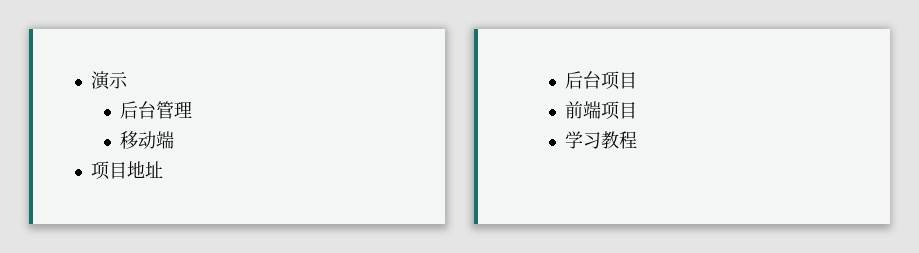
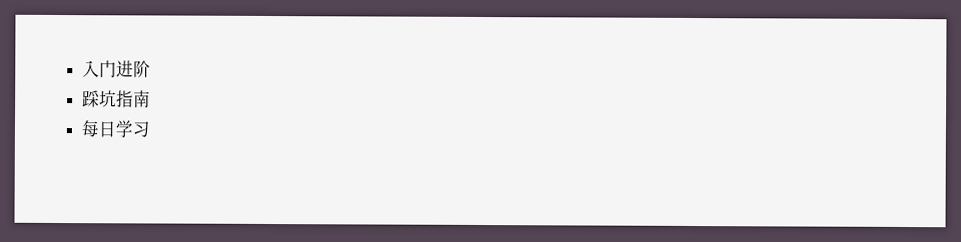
[90,71,128,90] [120,101,193,119] [120,131,175,149] [90,161,163,180] [565,71,638,90] [565,101,638,120] [565,131,638,149] 演示 // 后台管理 // 移动端 // 项目地址 // 后台项目 // 前端项目 // 学习教程 -> [82,60,152,78] [82,90,152,108] [81,120,151,138] 入门进阶 // 踩坑指南 // 每日学习

